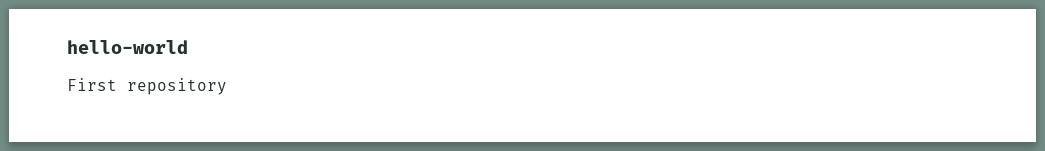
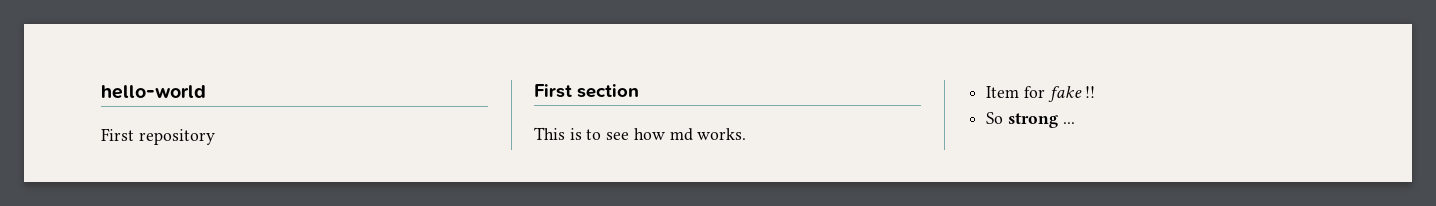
(227, 86) none -> [534,84,639,98] [534,127,747,141] [986,86,1096,102] [986,112,1075,128] // First section // This is to see how md works. // Item for fake !! // So strong ...

